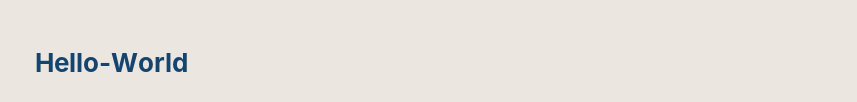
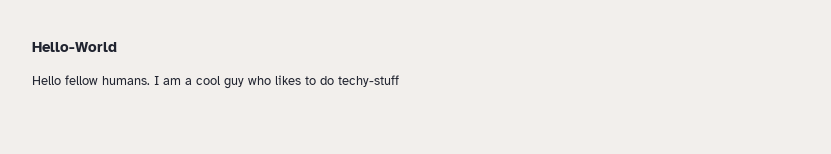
(188, 62) none -> [32,75,399,89] // Hello fellow humans. I am a cool guy who likes to do techy-stuff

